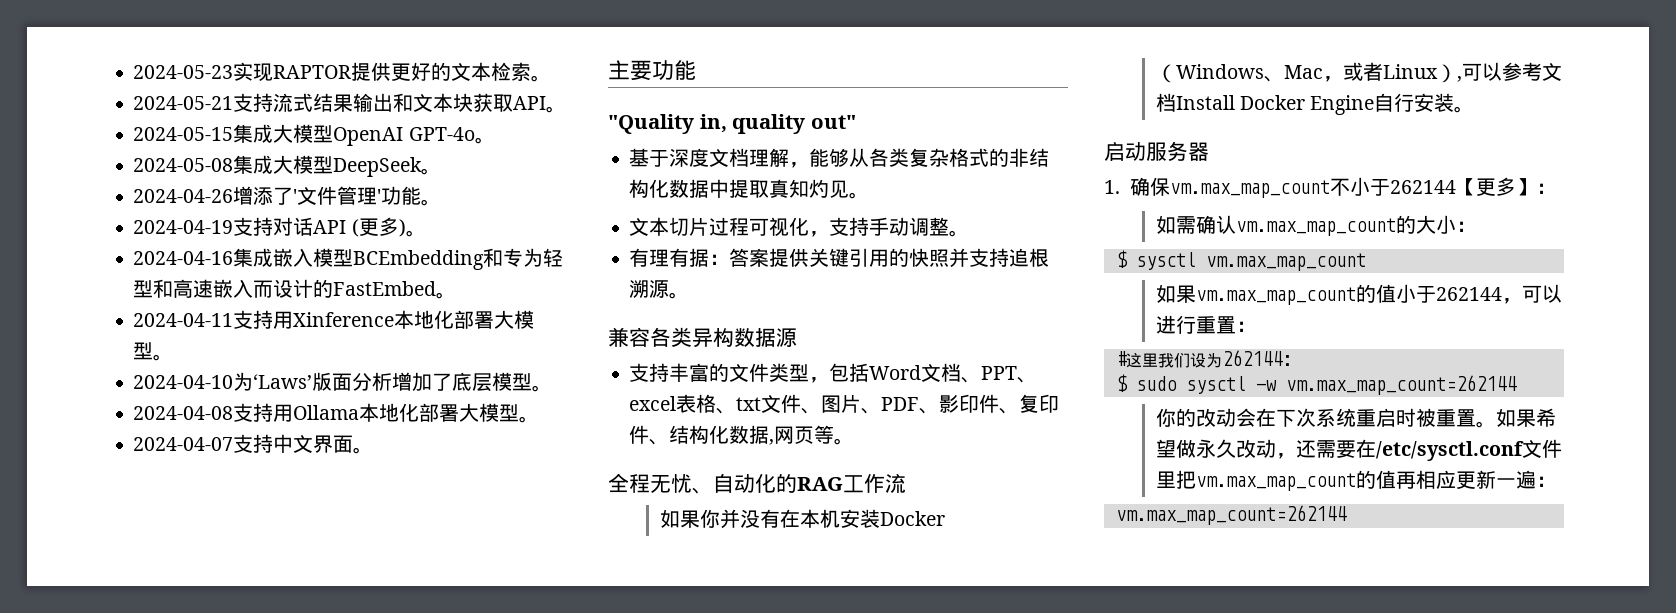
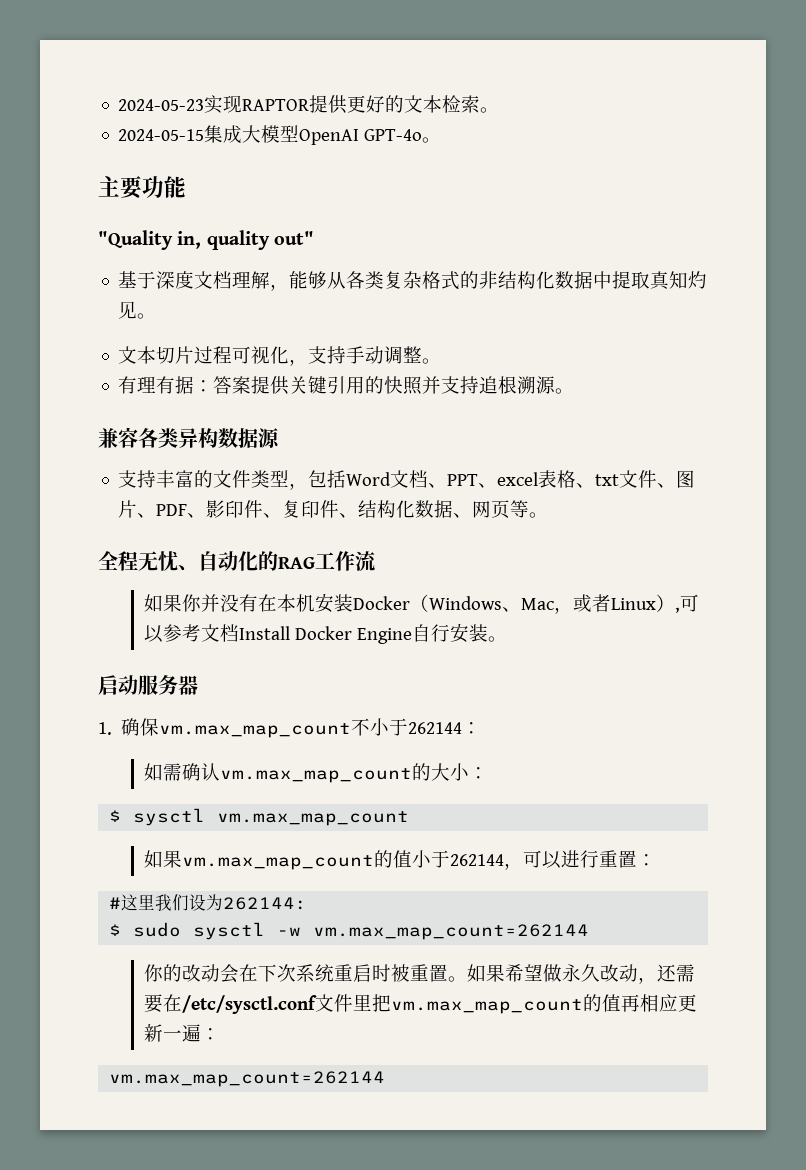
[133,93,567,113] // 2024-05-21支持流式结果输出和文本块获取API。 -> (500, 110) none
[133,155,442,177] [133,186,442,206] [133,217,426,237] [133,248,564,270] [133,279,457,299] [133,310,535,329] [133,342,174,361] [133,372,553,392] [133,403,540,423] [133,434,374,454] // 2024-05-08集成大模型DeepSeek。 // 2024-04-26增添了'文件管理'功能。 // 2024-04-19支持对话API (更多)。 // 2024-04-16集成嵌入模型BCEmbedding和专为轻型和高速嵌入而设计的FastEmbed。 // 2024-04-11支持用Xinference本地化部署大模型。 // 2024-04-10为‘Laws’版面分析增加了底层模型。 // 2024-04-08支持用Ollama本地化部署大模型。 // 2024-04-07支持中文界面。 -> (442, 140) none
[769,439,775,445] , -> [453,513,473,518] 、
[1455,177,1536,196] 【更多】 -> (463, 728) none

